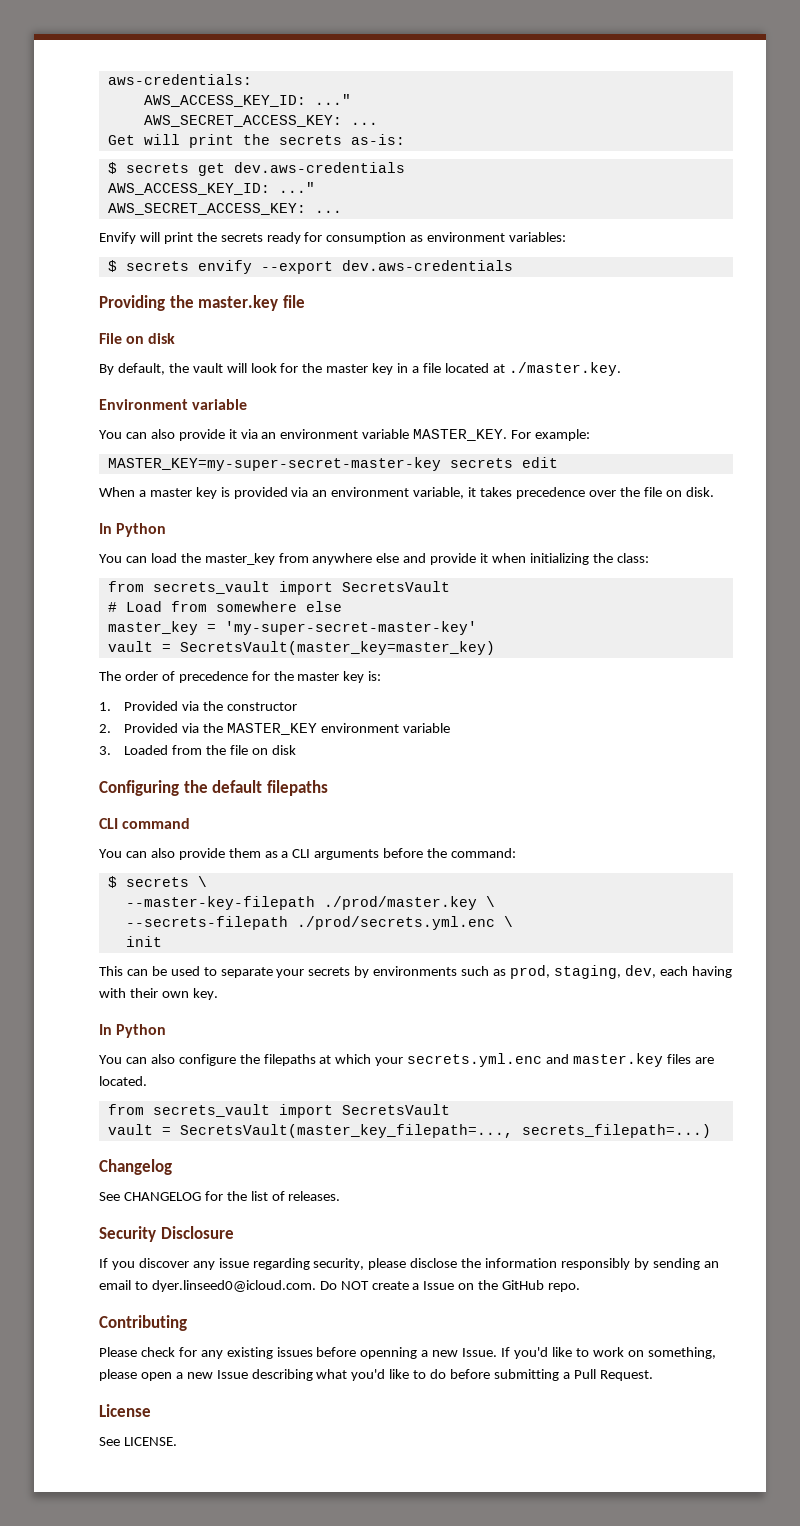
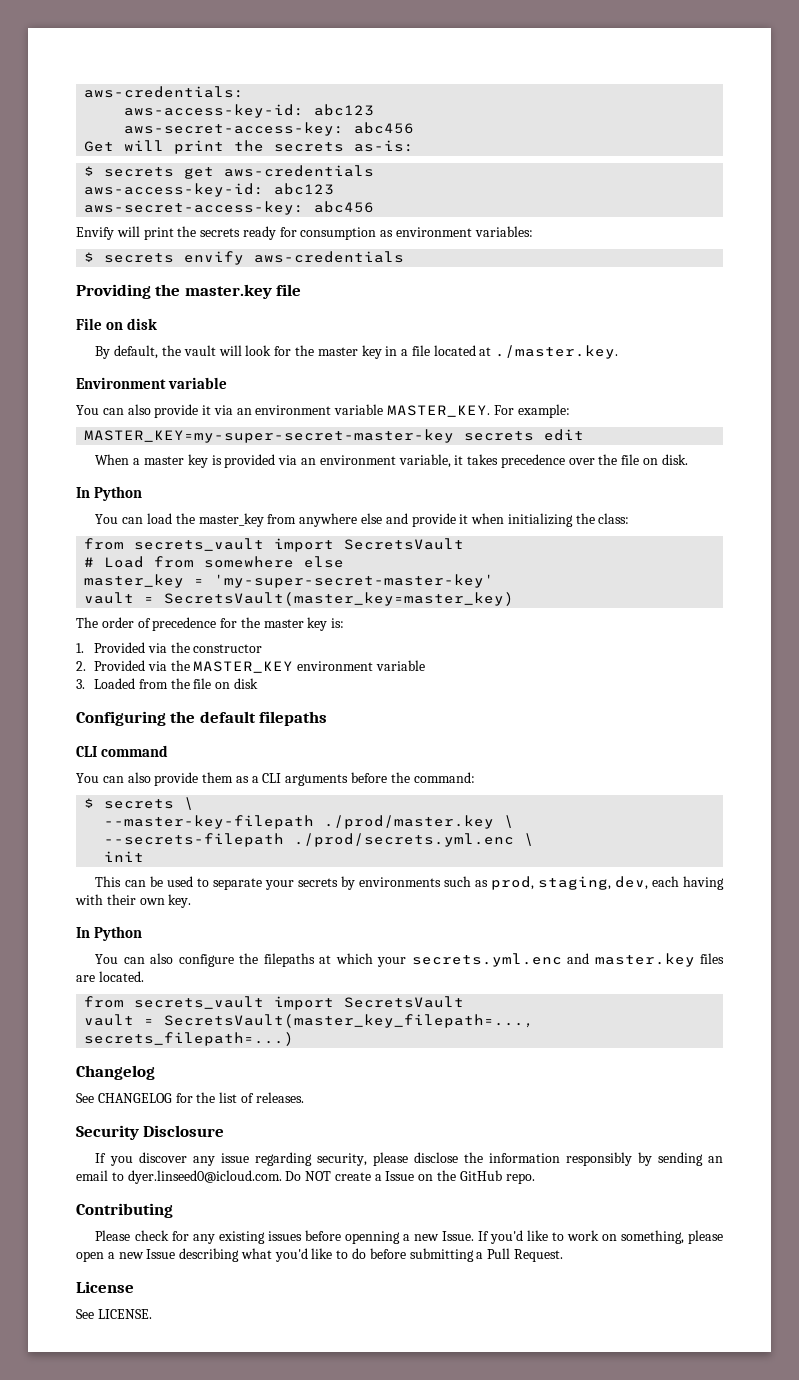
[143,94,351,107] [143,115,378,127] AWS_ACCESS_KEY_ID: ..." // AWS_SECRET_ACCESS_KEY: ... -> [124,104,375,118] [124,122,415,136] aws-access-key-id: abc123 // aws-secret-access-key: abc456
[233,162,405,173] [107,182,315,195] [107,203,342,215] dev.aws-credentials // AWS_ACCESS_KEY_ID: ..." // AWS_SECRET_ACCESS_KEY: ... -> [224,165,375,177] [84,183,335,197] [84,201,375,215] aws-credentials // aws-access-key-id: abc123 // aws-secret-access-key: abc456
[260,260,513,274] --export dev.aws-credentials -> [254,251,405,263] aws-credentials

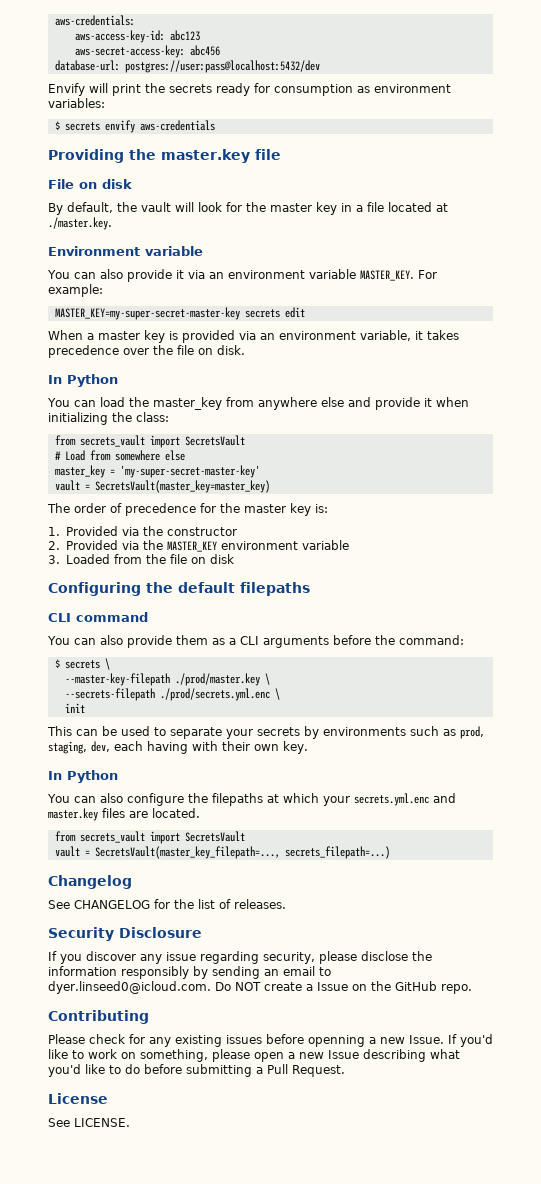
[84,140,415,154] [84,165,375,179] [84,183,335,197] [84,201,375,215] Get will print the secrets as-is: // $ secrets get aws-credentials // aws-access-key-id: abc123 // aws-secret-access-key: abc456 -> [54,60,320,73] database-url: postgres://user:pass@localhost:5432/dev

